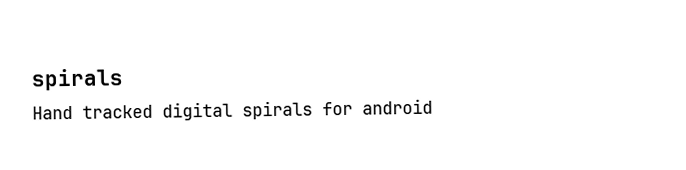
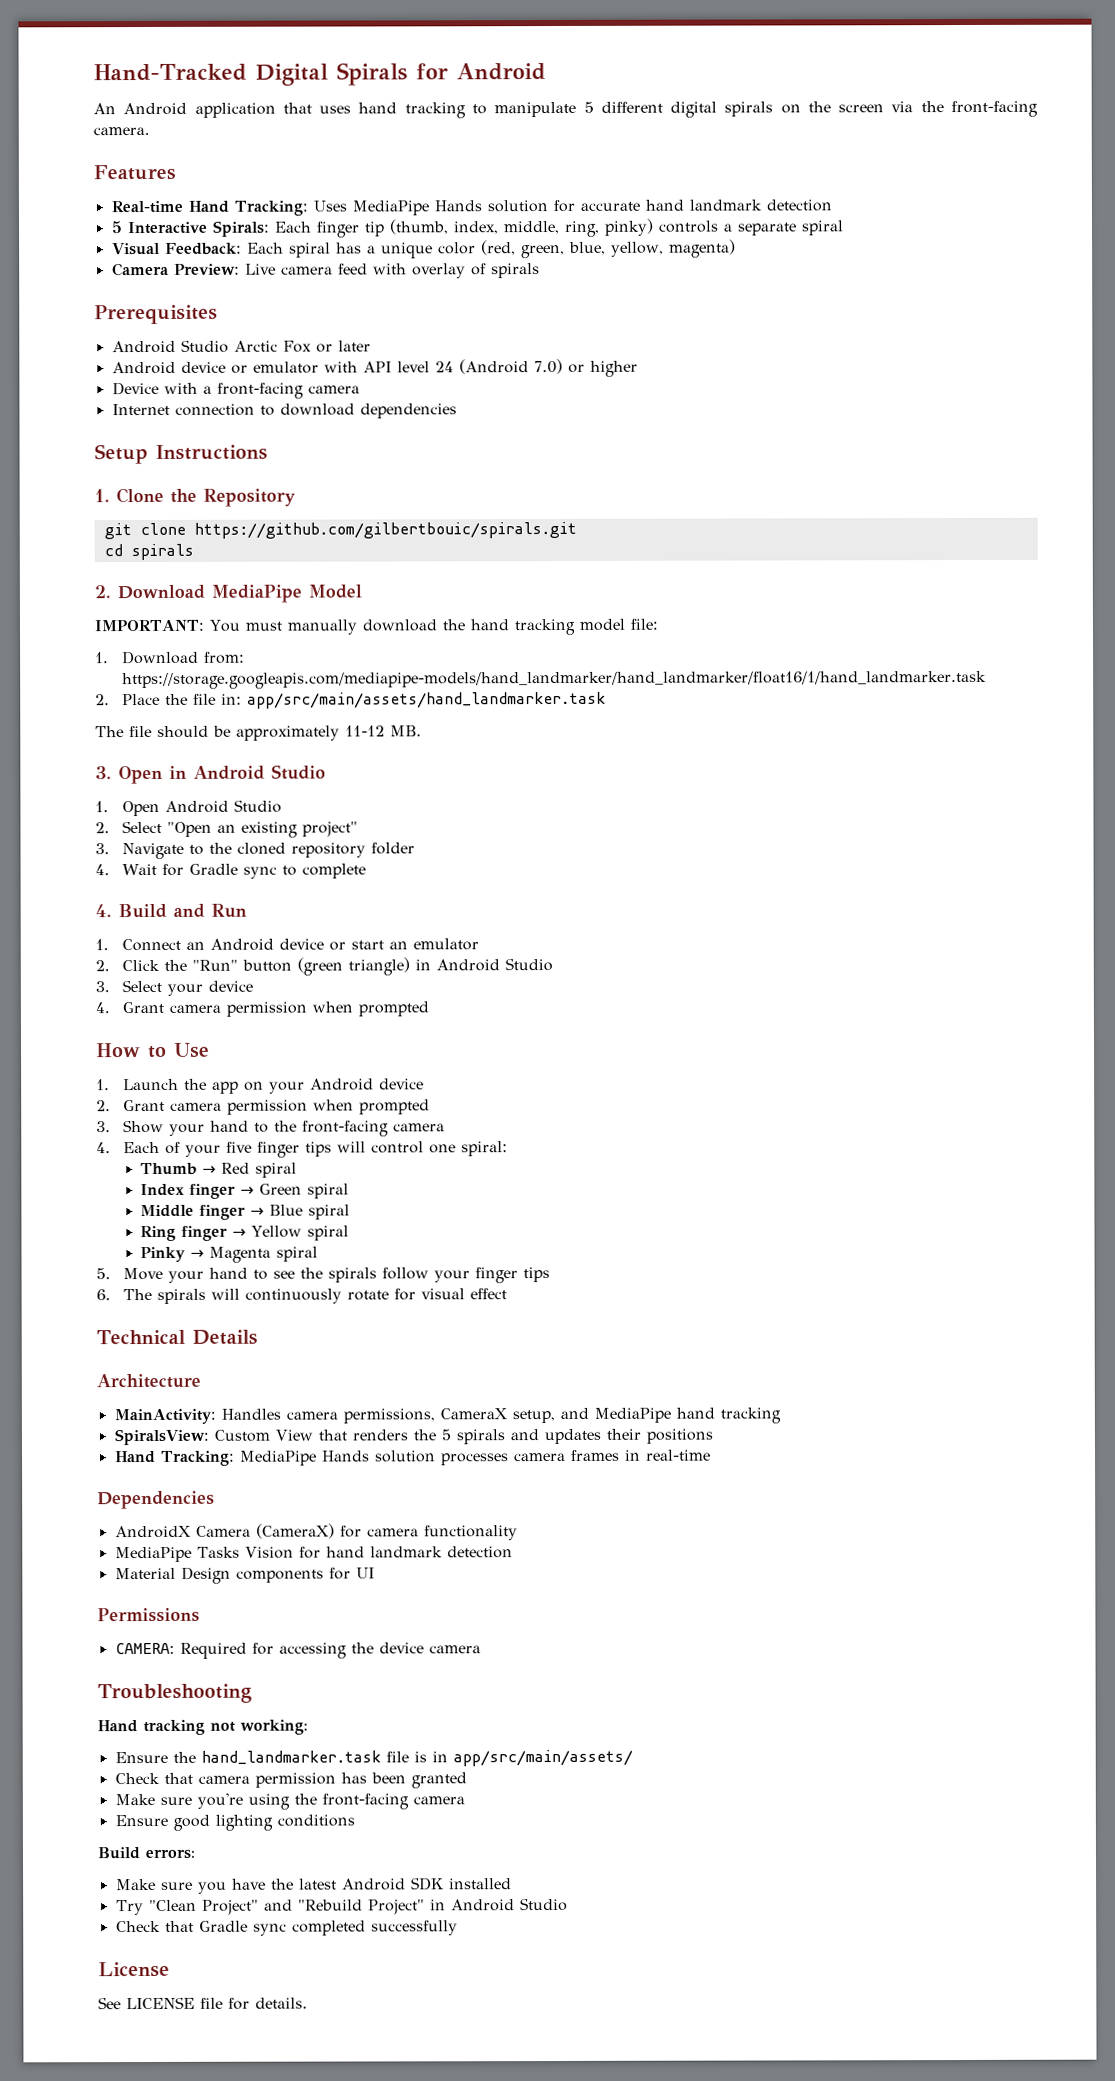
[31,68,124,91] [32,98,433,121] spirals // Hand tracked digital spirals for android -> [93,62,546,86] [93,100,1039,119] [93,126,150,136] [93,164,176,181] [110,199,832,216] [110,218,844,238] [111,239,736,259] [111,262,540,279] [94,304,218,325] [111,339,371,354] [111,358,638,377] [111,381,360,399] [111,403,457,419] [94,443,268,465] [94,487,296,507] [103,521,577,540] [103,543,194,561] [94,584,362,603] [94,618,658,636] [95,650,245,665] [121,670,987,690] [95,691,606,709] [95,725,422,741] [95,764,326,785] [95,799,282,817] [95,820,358,838] [95,842,415,860] [95,863,366,879] [95,903,247,919] [95,938,479,952] [95,957,553,976] [95,979,253,996] [95,1001,429,1017] [96,1042,210,1059] [96,1078,424,1094] [96,1099,430,1115] [96,1119,445,1137] [96,1141,508,1158] [140,1162,298,1178] [140,1183,350,1199] [140,1204,351,1220] [140,1225,350,1242] [140,1246,319,1263] [96,1267,550,1284] [96,1288,507,1304] [96,1329,258,1345] [96,1373,201,1389] [113,1407,781,1425] [113,1428,713,1446] [114,1449,711,1466] [97,1490,215,1510] [114,1523,518,1541] [114,1546,513,1563] [114,1566,375,1584] [97,1607,200,1623] [114,1642,481,1659] [97,1683,252,1704] [97,1719,308,1736] [114,1749,633,1767] [114,1772,467,1789] [114,1792,465,1810] [114,1814,355,1831] [97,1847,195,1860] [115,1877,512,1894] [115,1897,568,1916] [115,1920,458,1936] [98,1961,170,1978] [98,1996,308,2010] Hand-Tracked Digital Spirals for Android // An Android application that uses hand tracking to manipulate 5 different digital spirals on the screen via the front-facing camera. // Features // Real-time Hand Tracking: Uses MediaPipe Hands solution for accurate hand landmark detection // 5 Interactive Spirals: Each finger tip (thumb, index, middle, ring, pinky) controls a separate spiral // Visual Feedback: Each spiral has a unique color (red, green, blue, yellow, magenta) // Camera Preview: Live camera feed with overlay of spirals // Prerequisites // Android Studio Arctic Fox or later // Android device or emulator with API level 24 (Android 7.0) or higher // Device with a front-facing camera // Internet connection to download dependencies // Setup Instructions // 1. Clone the Repository // git clone https://github.com/gilbertbouic/spirals.git // cd spirals // 2. Download MediaPipe Model // IMPORTANT: You must manually download the hand tracking model file: // 1. Download from: https://storage.googleapis.com/mediapipe-models/hand_landmarker/hand_landmarker/float16/1/hand_landmarker.task // 2. Place the file in: app/src/main/assets/hand_landmarker.task // The file should be approximately 11-12 MB. // 3. Open in Android Studio // 1. Open Android Studio // 2. Select "Open an existing project" // 3. Navigate to the cloned repository folder // 4. Wait for Gradle sync to complete // 4. Build and Run // 1. Connect an Android device or start an emulator // 2. Click the "Run" button (green triangle) in Android Studio // 3. Select your device // 4. Grant camera permission when prompted // How to Use // 1. Launch the app on your Android device // 2. Grant camera permission when prompted // 3. Show your hand to the front-facing camera // 4. Each of your five finger tips will control one spiral: // Thumb → Red spiral // Index finger → Green spiral // Middle finger → Blue spiral // Ring finger → Yellow spiral // Pinky → Magenta spiral // 5. Move your hand to see the spirals follow your finger tips // 6. The spirals will continuously rotate for visual effect // Technical Details // Architecture // MainActivity: Handles camera permissions, CameraX setup, and MediaPipe hand tracking // SpiralsView: Custom View that renders the 5 spirals and updates their positions // Hand Tracking: MediaPipe Hands solution processes camera frames in real-time // Dependencies // AndroidX Camera (CameraX) for camera functionality // MediaPipe Tasks Vision for hand landmark detection // Material Design components for UI // Permissions // CAMERA: Required for accessing the device camera // Troubleshooting // Hand tracking not working: // Ensure the hand_landmarker.task file is in app/src/main/assets/ // Check that camera permission has been granted // Make sure you're using the front-facing camera // Ensure good lighting conditions // Build errors: // Make sure you have the latest Android SDK installed // Try "Clean Project" and "Rebuild Project" in Android Studio // Check that Gradle sync completed successfully // License // See LICENSE file for details.

